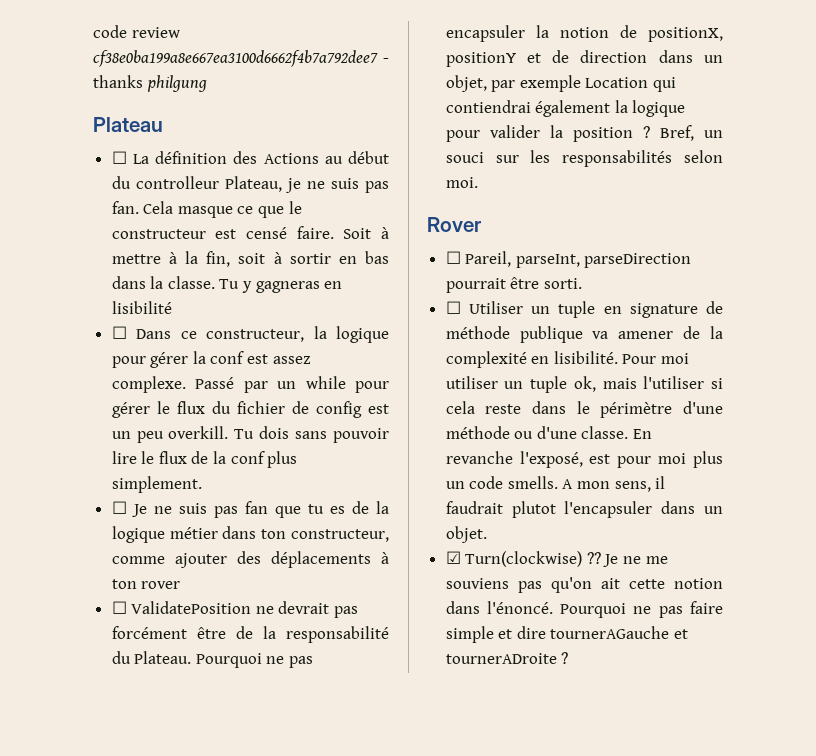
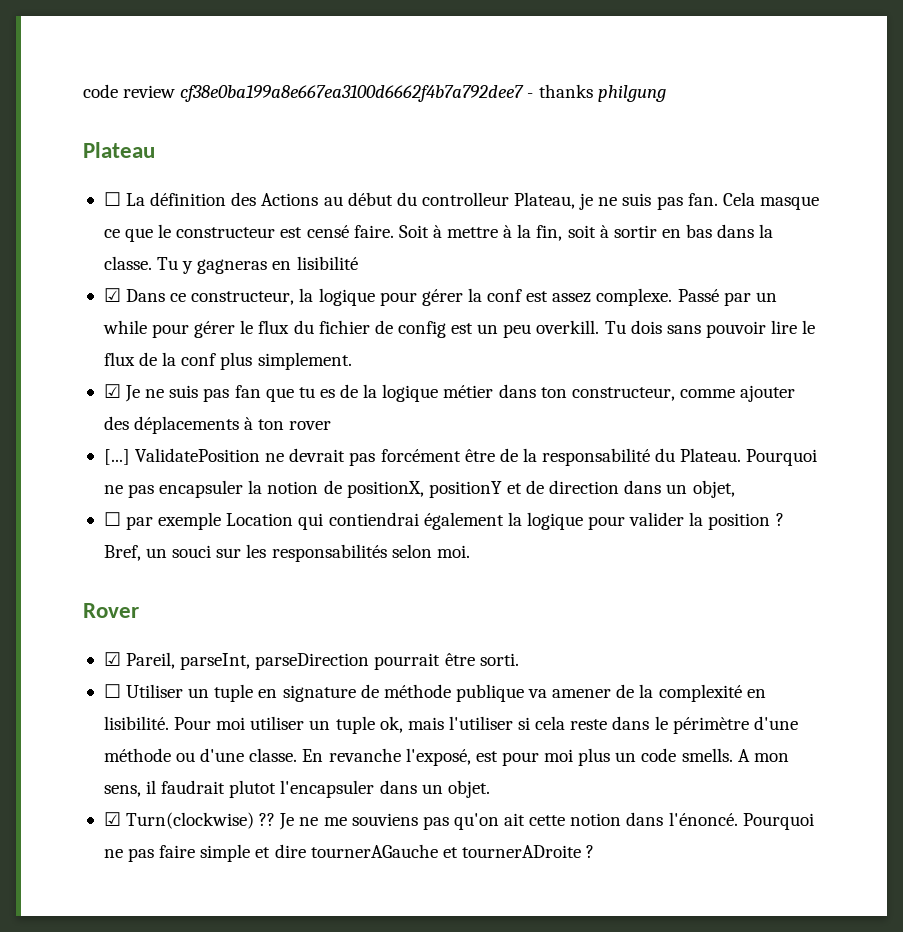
[111,326,127,339] ☐ -> [103,288,121,302] ☑
[111,501,127,514] ☐ -> [103,384,121,398] ☑
[111,601,127,614] ☐ -> [103,449,130,465] [...]
(487, 83) none -> [103,512,121,526] // ☐
[445,251,461,264] ☐ -> [103,652,121,666] ☑

